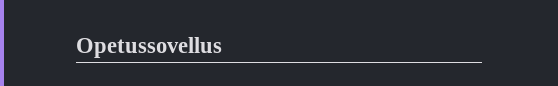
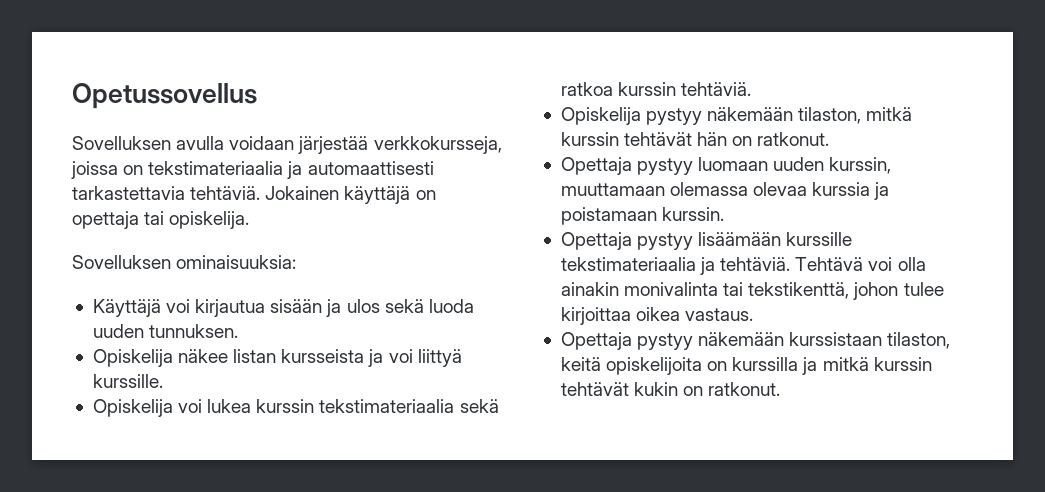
(222, 47) none -> [72,136,502,154] [71,161,434,179] [72,186,436,204] [72,211,250,229] [72,255,297,269] [92,299,474,317] [92,324,239,338] [92,349,462,367] [92,374,163,388] [92,399,499,417] [560,82,752,96] [560,107,913,125] [560,132,830,146] [560,157,892,175] [560,182,890,200] [560,207,725,225] [560,232,853,250] [560,257,926,275] [560,282,944,300] [560,307,754,325] [560,332,951,350] [560,357,932,375] [560,382,781,396] // Sovelluksen avulla voidaan järjestää verkkokursseja, joissa on tekstimateriaalia ja automaattisesti tarkastettavia tehtäviä. Jokainen käyttäjä on opettaja tai opiskelija. // Sovelluksen ominaisuuksia: // Käyttäjä voi kirjautua sisään ja ulos sekä luoda uuden tunnuksen. // Opiskelija näkee listan kursseista ja voi liittyä kurssille. // Opiskelija voi lukea kurssin tekstimateriaalia sekä ratkoa kurssin tehtäviä. // Opiskelija pystyy näkemään tilaston, mitkä kurssin tehtävät hän on ratkonut. // Opettaja pystyy luomaan uuden kurssin, muuttamaan olemassa olevaa kurssia ja poistamaan kurssin. // Opettaja pystyy lisäämään kurssille tekstimateriaalia ja tehtäviä. Tehtävä voi olla ainakin monivalinta tai tekstikenttä, johon tulee kirjoittaa oikea vastaus. // Opettaja pystyy näkemään kurssistaan tilaston, keitä opiskelijoita on kurssilla ja mitkä kurssin tehtävät kukin on ratkonut.

